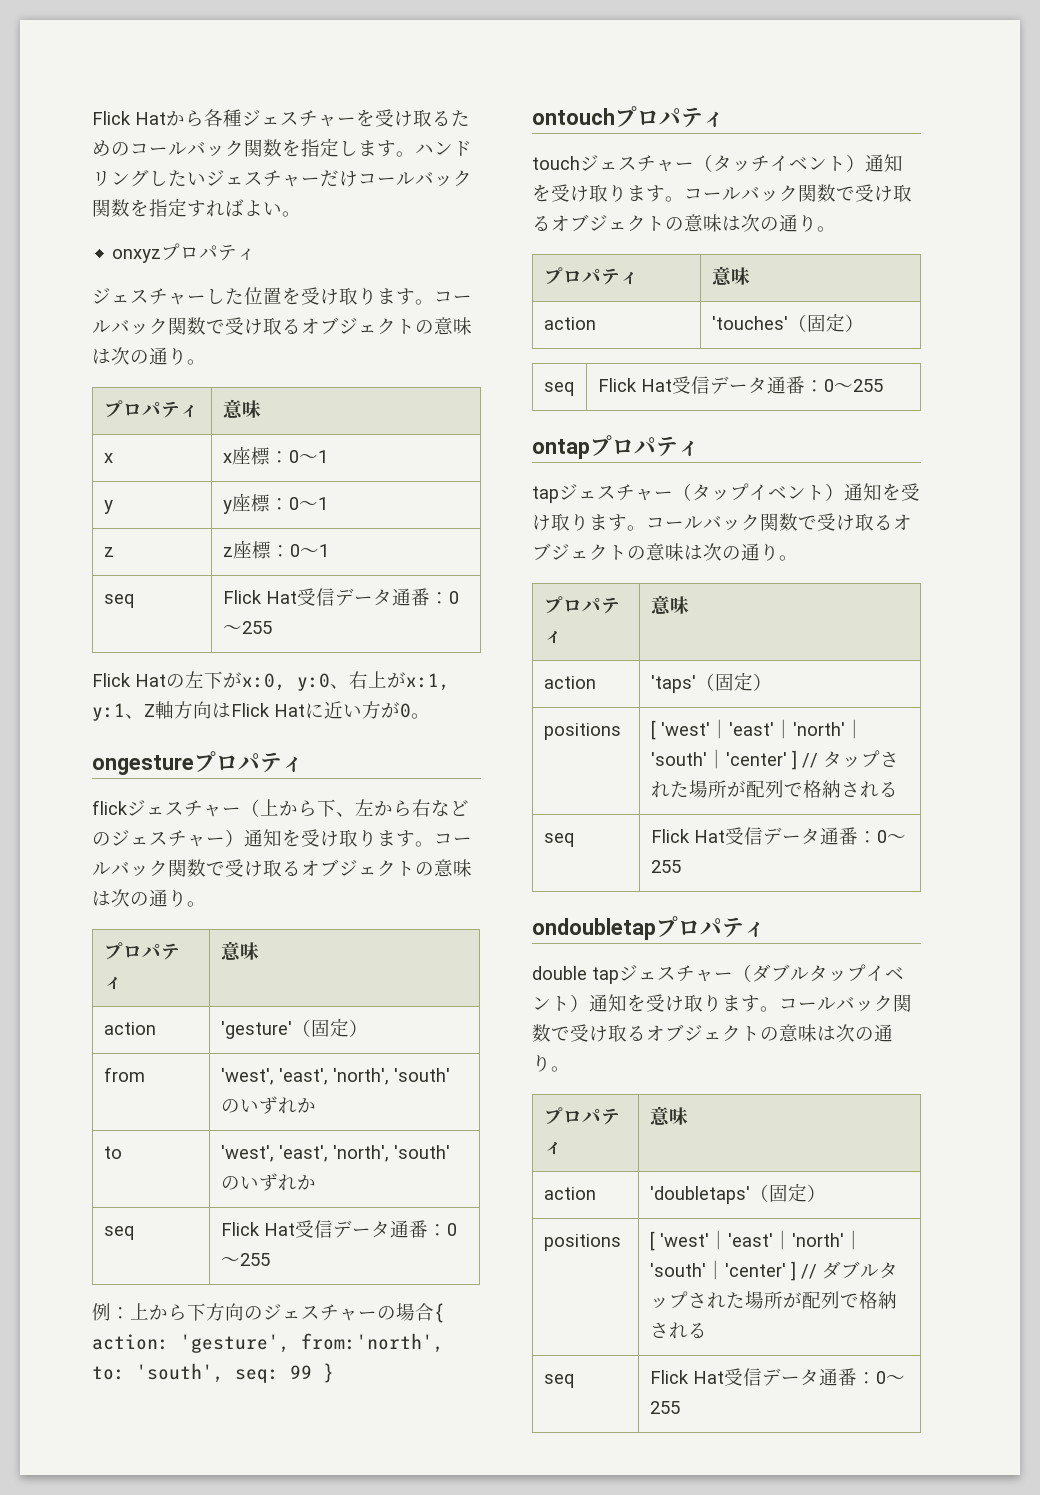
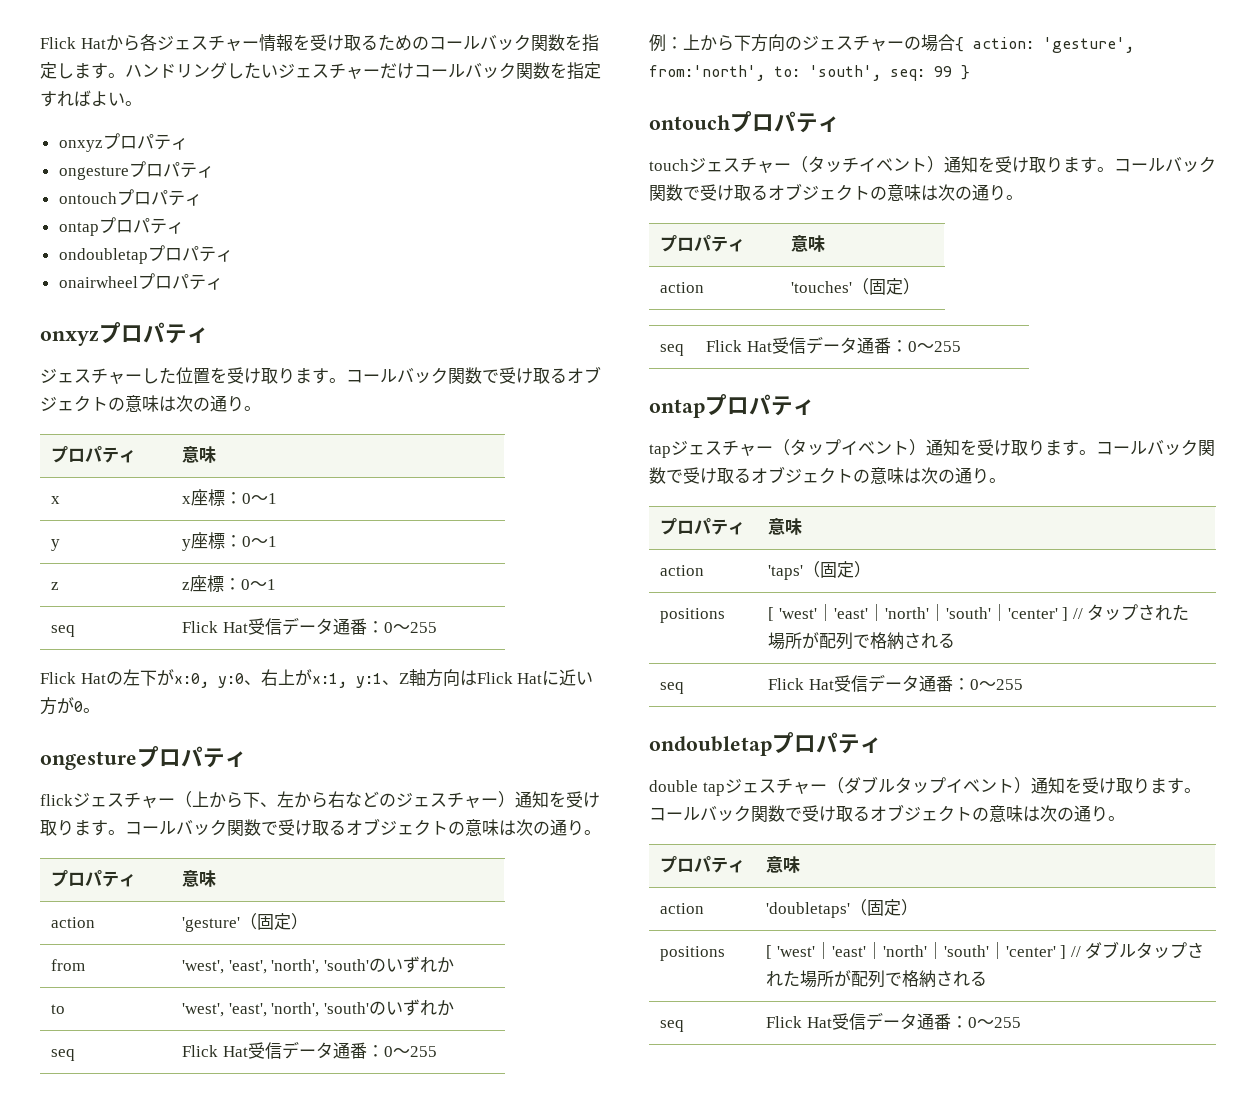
[223,109,356,127] 種ジェスチャー -> [156,34,293,52] ジェスチャー情報
(257, 254) none -> [58,161,214,180] [58,189,202,206] [58,217,184,236] [58,245,233,264] [58,273,223,290] [40,322,209,346] // ongestureプロパティ // ontouchプロパティ // ontapプロパティ // ondoubletapプロパティ // onairwheelプロパティ // onxyzプロパティ

